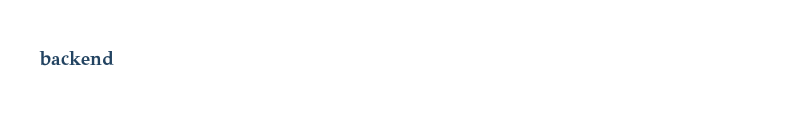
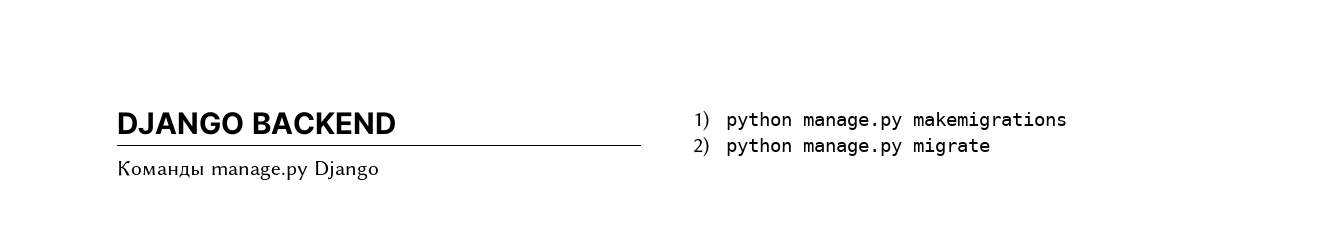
[39,51,114,66] backend -> [117,112,397,135] [117,161,379,180] [693,110,1067,131] [693,136,990,157] DJANGO BACKEND // Команды manage.py Django // 1) python manage.py makemigrations // 2) python manage.py migrate

